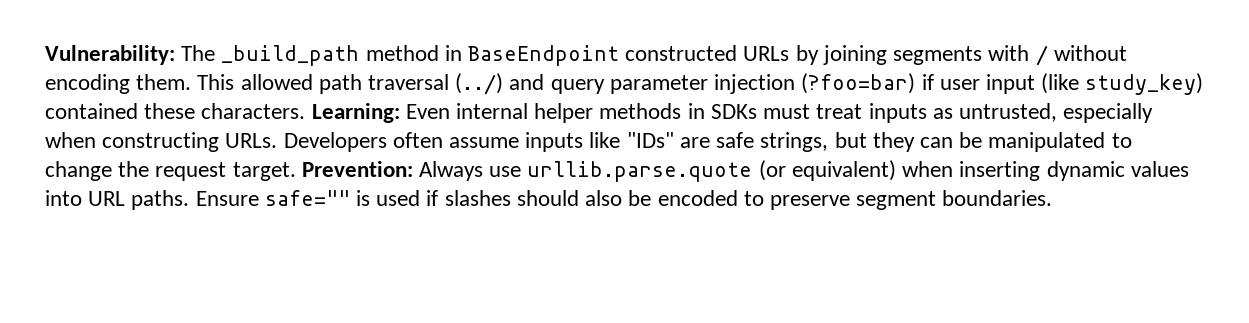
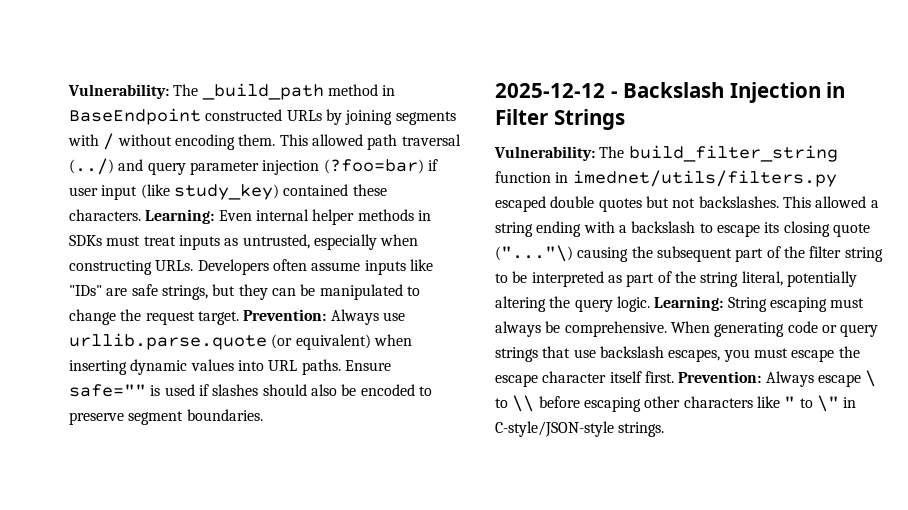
(1053, 198) none -> [495,82,846,103] [495,109,625,130] [494,145,838,162] [495,170,837,187] [495,196,879,212] [495,221,870,237] [495,245,883,262] [495,271,857,287] [495,296,865,312] [495,321,879,337] [495,346,860,362] [495,370,877,387] [495,395,857,412] [495,421,665,437] // 2025-12-12 - Backslash Injection in Filter Strings // Vulnerability: The build_filter_string function in imednet/utils/filters.py escaped double quotes but not backslashes. This allowed a string ending with a backslash to escape its closing quote ("..."\) causing the subsequent part of the filter string to be interpreted as part of the string literal, potentially altering the query logic. Learning: String escaping must always be comprehensive. When generating code or query strings that use backslash escapes, you must escape the escape character itself first. Prevention: Always escape \ to \\ before escaping other characters like " to \" in C-style/JSON-style strings.

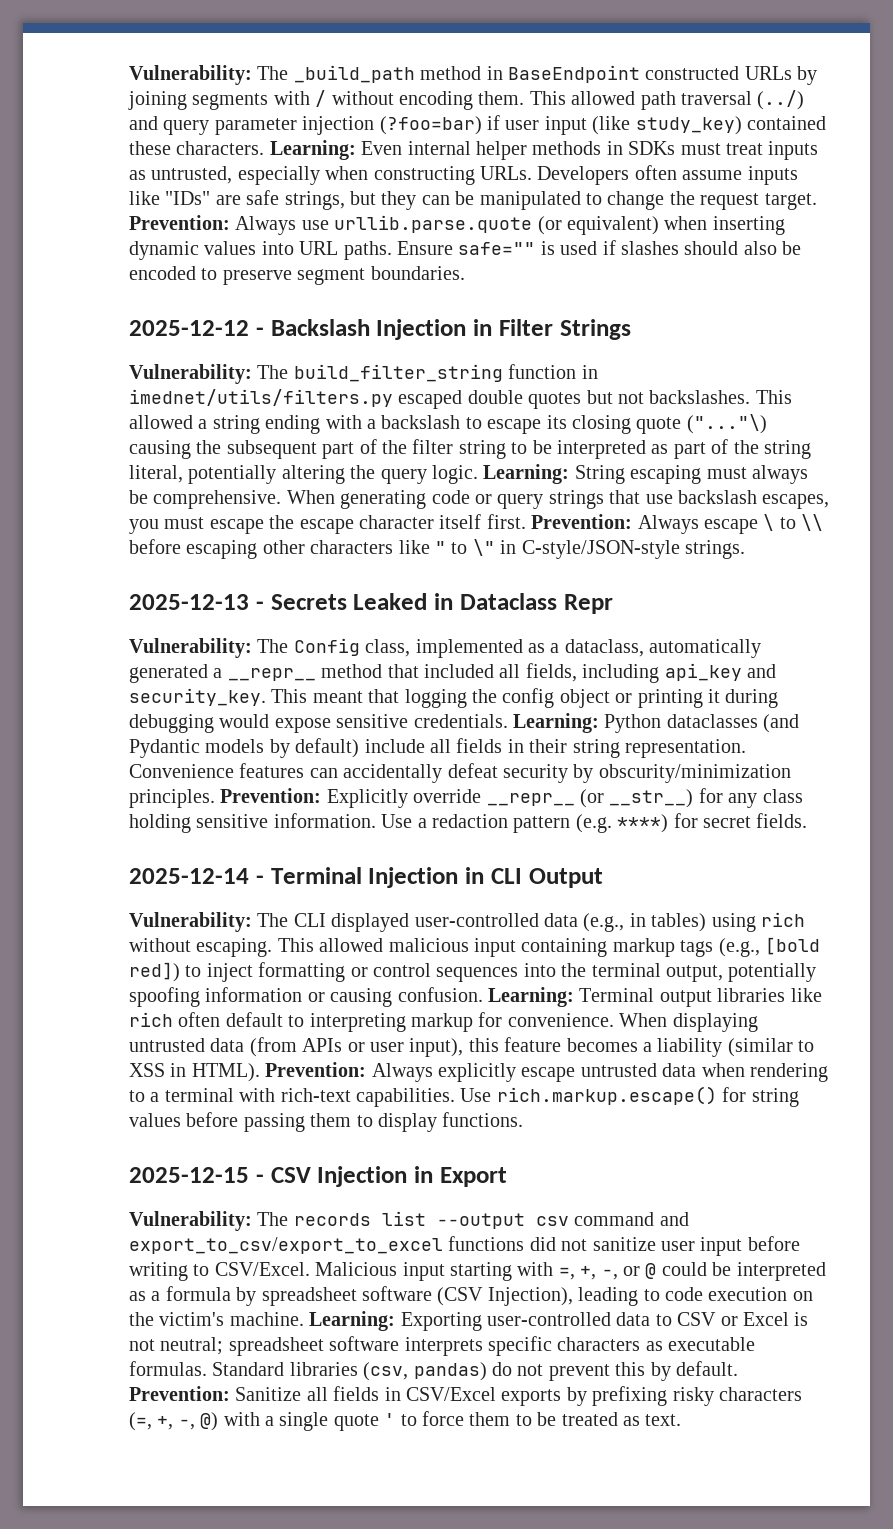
(665, 429) none -> [129,593,613,614] [129,638,762,658] [129,663,776,683] [129,688,779,708] [129,713,800,733] [129,738,746,758] [129,763,791,783] [129,788,803,808] [129,813,808,833] [129,867,603,888] [129,912,805,932] [129,937,820,957] [129,962,817,982] [129,987,822,1007] [129,1012,758,1032] [129,1037,815,1057] [129,1062,828,1082] [129,1086,799,1107] [129,1112,524,1132] [129,1166,507,1187] [129,1211,689,1231] [129,1236,800,1256] [129,1262,826,1281] [129,1286,813,1306] [129,1311,809,1331] [129,1336,756,1356] [129,1361,738,1381] [129,1386,802,1406] [129,1411,682,1431] // 2025-12-13 - Secrets Leaked in Dataclass Repr // Vulnerability: The Config class, implemented as a dataclass, automatically generated a __repr__ method that included all fields, including api_key and security_key. This meant that logging the config object or printing it during debugging would expose sensitive credentials. Learning: Python dataclasses (and Pydantic models by default) include all fields in their string representation. Convenience features can accidentally defeat security by obscurity/minimization principles. Prevention: Explicitly override __repr__ (or __str__) for any class holding sensitive information. Use a redaction pattern (e.g. ****) for secret fields. // 2025-12-14 - Terminal Injection in CLI Output // Vulnerability: The CLI displayed user-controlled data (e.g., in tables) using rich without escaping. This allowed malicious input containing markup tags (e.g., [bold red]) to inject formatting or control sequences into the terminal output, potentially spoofing information or causing confusion. Learning: Terminal output libraries like rich often default to interpreting markup for convenience. When displaying untrusted data (from APIs or user input), this feature becomes a liability (similar to XSS in HTML). Prevention: Always explicitly escape untrusted data when rendering to a terminal with rich-text capabilities. Use rich.markup.escape() for string values before passing them to display functions. // 2025-12-15 - CSV Injection in Export // Vulnerability: The records list --output csv command and export_to_csv/export_to_excel functions did not sanitize user input before writing to CSV/Excel. Malicious input starting with =, +, -, or @ could be interpreted as a formula by spreadsheet software (CSV Injection), leading to code execution on the victim's machine. Learning: Exporting user-controlled data to CSV or Excel is not neutral; spreadsheet software interprets specific characters as executable formulas. Standard libraries (csv, pandas) do not prevent this by default. Prevention: Sanitize all fields in CSV/Excel exports by prefixing risky characters (=, +, -, @) with a single quote ' to force them to be treated as text.

